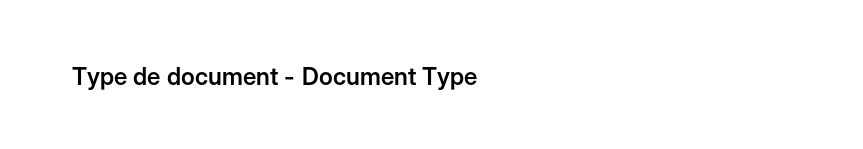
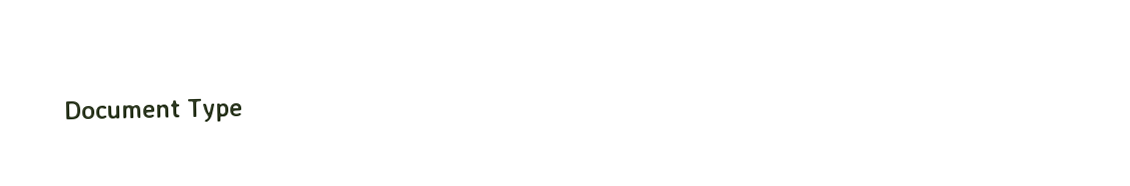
[72,67,296,90] Type de document - -> (64, 109) none

